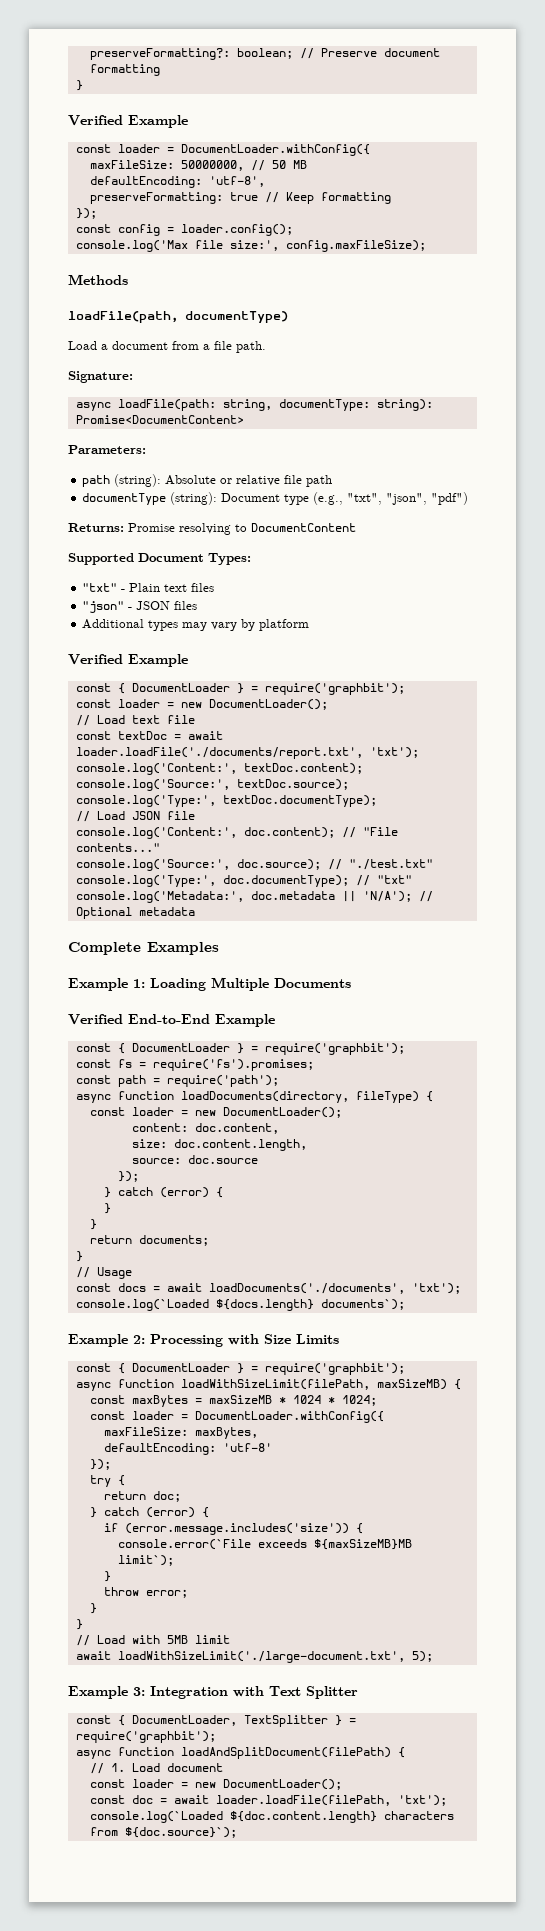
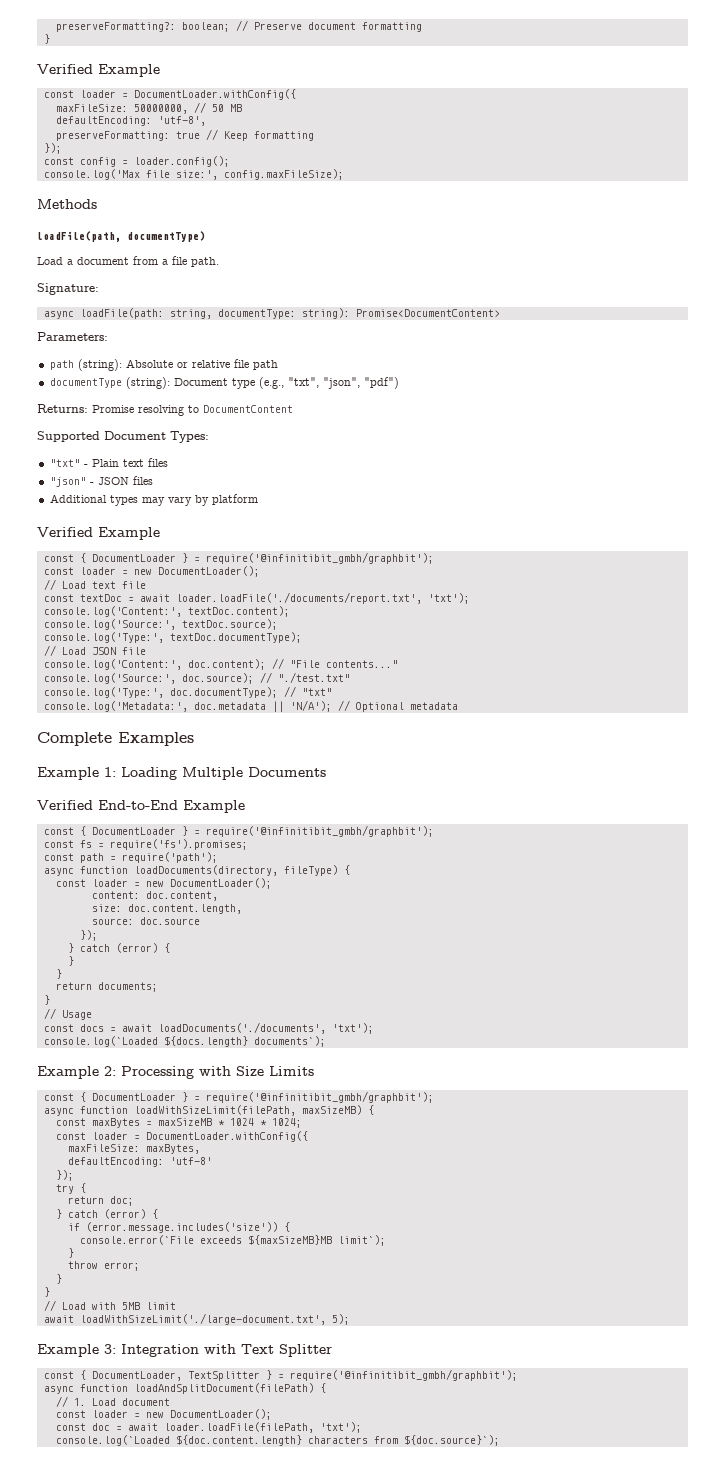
[264,683,405,695] require('graphbit'); -> [205,552,434,564] require('@infinitibit_gmbh/graphbit');
[264,1043,405,1055] require('graphbit'); -> [205,825,434,837] require('@infinitibit_gmbh/graphbit');
[264,1363,405,1375] require('graphbit'); -> [205,1091,434,1103] require('@infinitibit_gmbh/graphbit');
[75,1731,216,1743] require('graphbit'); -> [289,1369,518,1381] require('@infinitibit_gmbh/graphbit');

